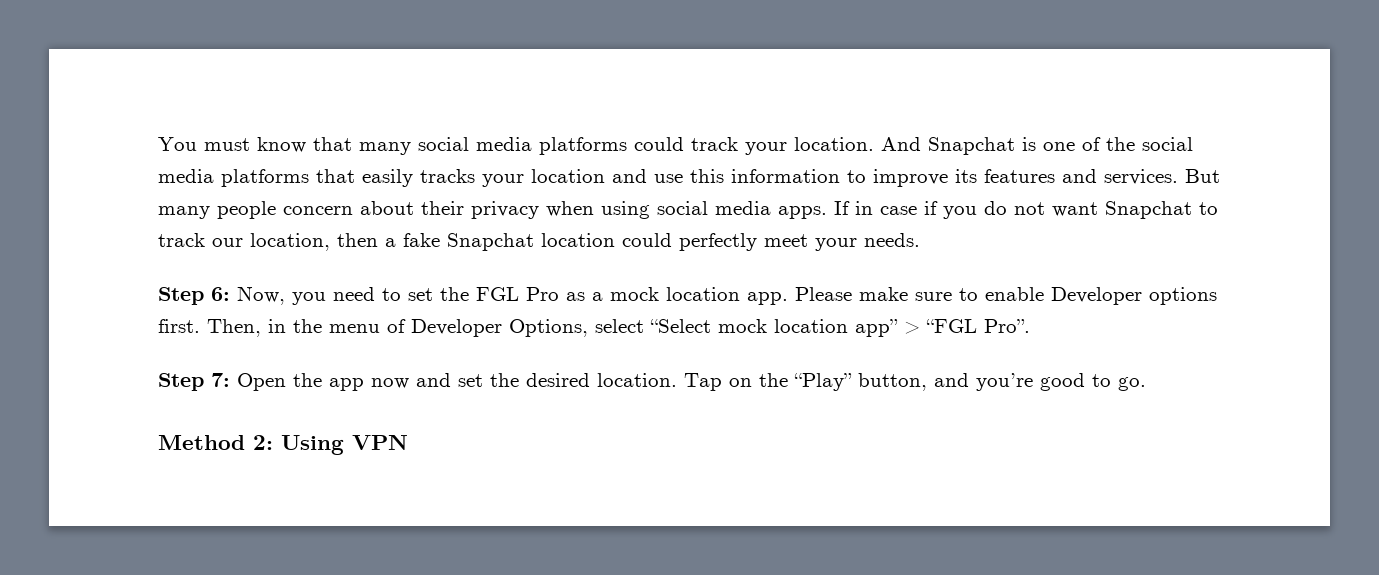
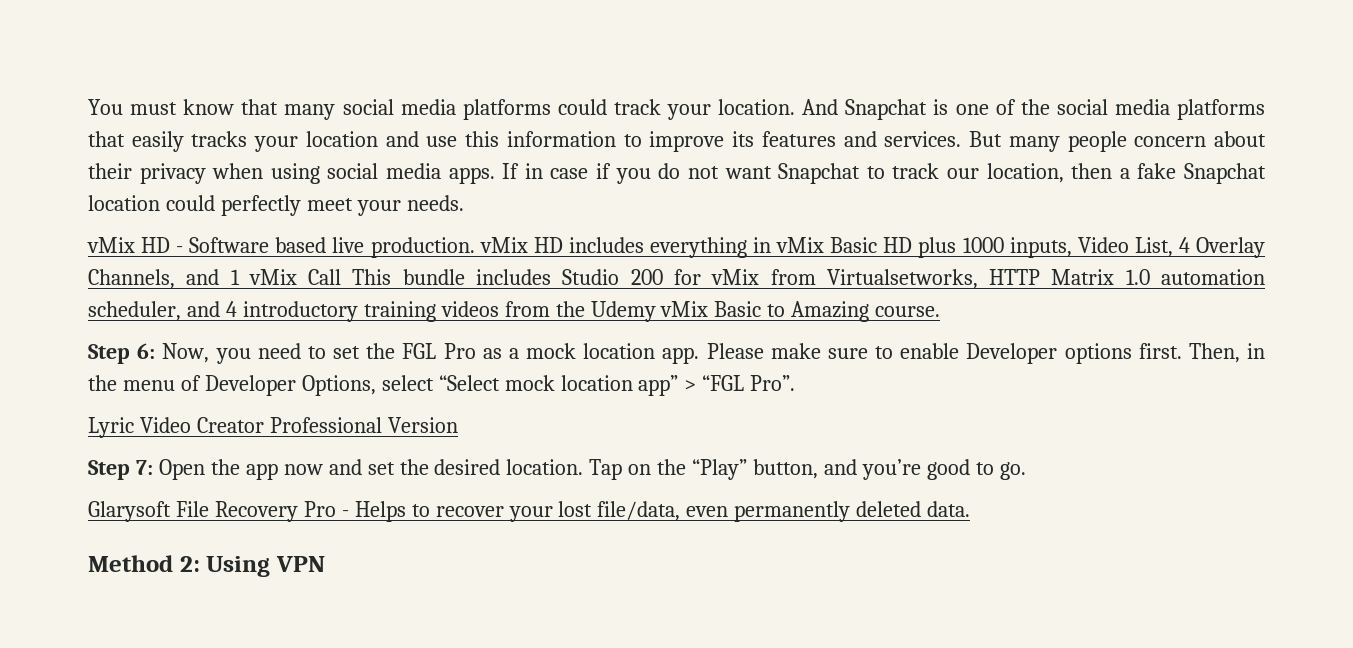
(920, 240) none -> [87,237,1265,258] [88,269,1265,289] [88,301,941,322] // vMix HD - Software based live production. vMix HD includes everything in vMix Basic HD plus 1000 inputs, Video List, 4 Overlay Channels, and 1 vMix Call This bundle includes Studio 200 for vMix from Virtualsetworks, HTTP Matrix 1.0 automation scheduler, and 4 introductory training videos from the Udemy vMix Basic to Amazing course.
(1030, 326) none -> [88,417,458,438] // Lyric Video Creator Professional Version
(1146, 384) none -> [88,501,971,522] // Glarysoft File Recovery Pro - Helps to recover your lost file/data, even permanently deleted data.

